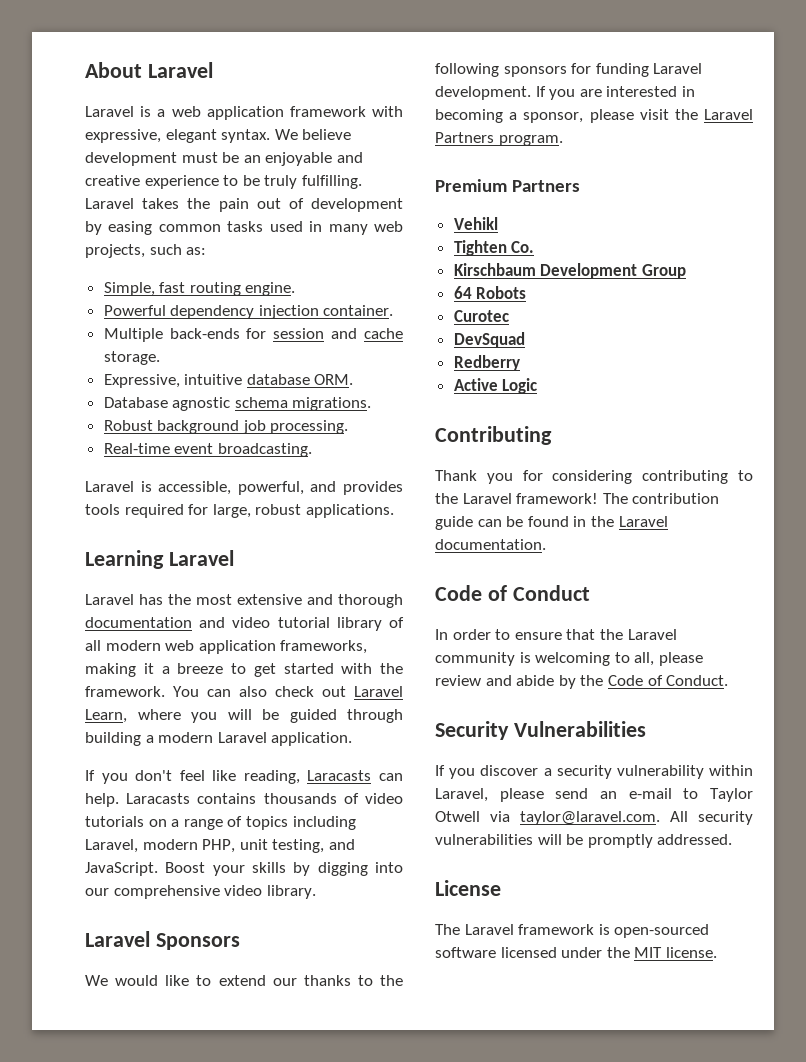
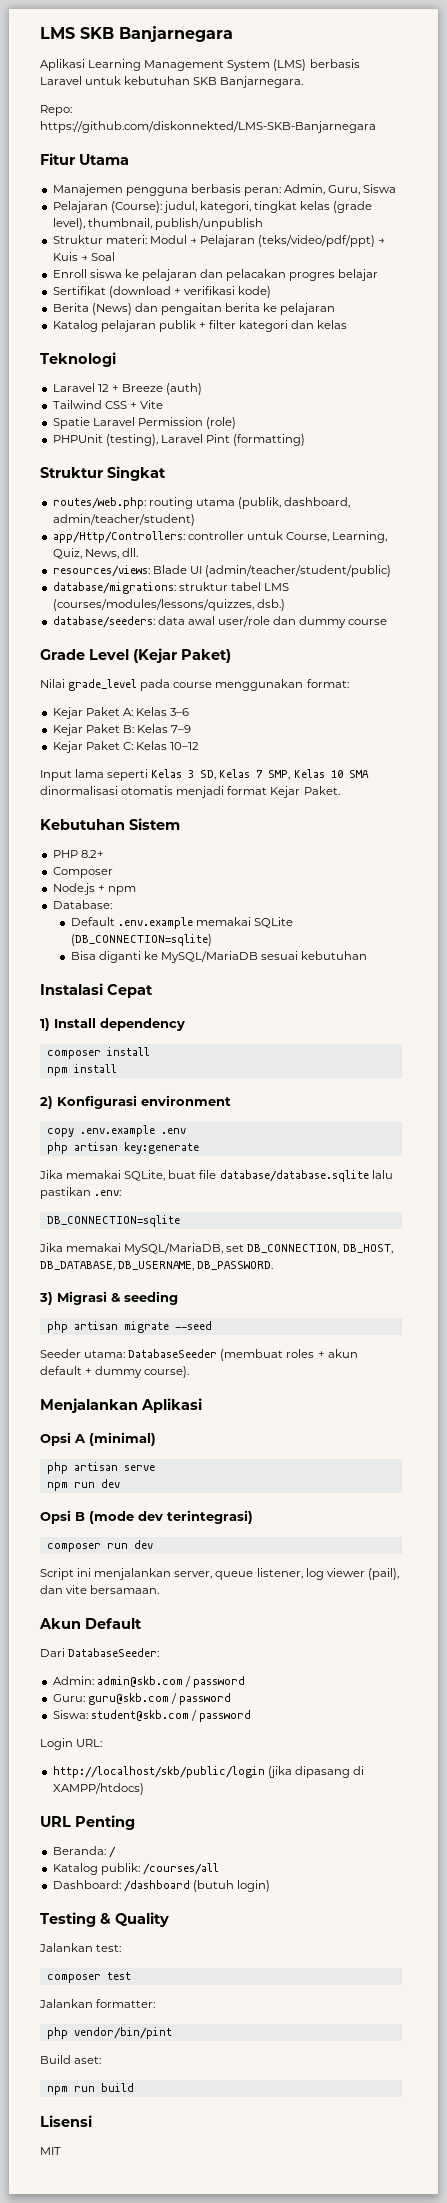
[85,62,213,78] [85,106,403,120] [85,129,352,143] [85,152,363,166] [85,175,362,189] [85,198,403,212] [85,221,403,235] [85,244,207,258] [103,282,296,296] [103,305,394,319] [103,328,404,342] [103,351,160,365] [103,374,354,388] [103,397,372,411] [103,420,349,434] [103,443,312,457] [85,481,403,495] [85,504,394,518] [85,550,234,569] [85,594,403,608] [85,617,404,631] [85,640,368,654] [85,663,403,677] [85,686,403,697] [85,709,403,723] [85,732,353,746] [85,770,403,784] [85,793,403,807] [85,816,356,830] [85,839,355,853] [85,862,403,876] [85,885,316,899] [85,931,240,950] [85,975,403,986] [435,63,703,77] [435,86,695,100] [435,109,753,123] [435,132,563,146] [435,179,581,192] [453,217,498,230] [453,240,535,256] [453,263,686,279] [453,286,527,299] [453,310,509,322] [453,332,525,348] [453,355,520,371] [453,378,538,394] [435,426,552,445] [435,470,753,484] [435,493,720,504] [435,516,668,530] [435,539,546,550] [435,585,590,601] [435,629,677,640] [435,652,703,666] [435,675,729,689] [435,721,646,740] [435,765,753,779] [435,788,753,802] [435,811,753,825] [435,834,733,848] [435,880,501,896] [435,924,710,938] [435,947,717,958] About Laravel // Laravel is a web application framework with expressive, elegant syntax. We believe development must be an enjoyable and creative experience to be truly fulfilling. Laravel takes the pain out of development by easing common tasks used in many web projects, such as: // Simple, fast routing engine. // Powerful dependency injection container. // Multiple back-ends for session and cache storage. // Expressive, intuitive database ORM. // Database agnostic schema migrations. // Robust background job processing. // Real-time event broadcasting. // Laravel is accessible, powerful, and provides tools required for large, robust applications. // Learning Laravel // Laravel has the most extensive and thorough documentation and video tutorial library of all modern web application frameworks, making it a breeze to get started with the framework. You can also check out Laravel Learn, where you will be guided through building a modern Laravel application. // If you don't feel like reading, Laracasts can help. Laracasts contains thousands of video tutorials on a range of topics including Laravel, modern PHP, unit testing, and JavaScript. Boost your skills by digging into our comprehensive video library. // Laravel Sponsors // We would like to extend our thanks to the following sponsors for funding Laravel development. If you are interested in becoming a sponsor, please visit the Laravel Partners program. // Premium Partners // Vehikl // Tighten Co. // Kirschbaum Development Group // 64 Robots // Curotec // DevSquad // Redberry // Active Logic // Contributing // Thank you for considering contributing to the Laravel framework! The contribution guide can be found in the Laravel documentation. // Code of Conduct // In order to ensure that the Laravel community is welcoming to all, please review and abide by the Code of Conduct. // Security Vulnerabilities // If you discover a security vulnerability within Laravel, please send an e-mail to Taylor Otwell via taylor@laravel.com. All security vulnerabilities will be promptly addressed. // License // The Laravel framework is open-sourced software licensed under the MIT license. -> [40,26,233,42] [40,59,360,71] [40,76,304,88] [40,105,72,116] [40,121,376,133] [40,153,129,165] [52,184,397,196] [52,201,373,213] [52,218,263,230] [52,235,386,247] [52,252,115,261] [52,269,379,281] [52,286,272,298] [52,303,336,315] [52,320,348,332] [40,352,116,367] [52,383,203,395] [52,400,163,409] [52,417,236,429] [52,434,306,446] [40,466,166,481] [52,497,351,509] [52,514,195,526] [52,531,388,543] [52,548,138,559] [52,565,391,577] [52,582,289,594] [52,599,285,611] [52,616,388,628] [40,648,231,663] [40,679,349,691] [52,707,190,719] [52,724,192,736] [52,741,200,753] [40,769,369,781] [40,786,340,798] [40,818,180,830] [52,850,104,858] [52,867,113,878] [52,883,136,895] [52,900,112,909] [70,917,293,929] [70,934,212,946] [70,951,368,963] [40,983,153,998] [40,1018,185,1031] [46,1047,150,1059] [46,1064,117,1076] [40,1095,231,1109] [46,1125,186,1137] [46,1142,199,1154] [39,1170,393,1182] [40,1187,122,1199] [46,1215,180,1227] [39,1243,393,1255] [40,1261,274,1271] [39,1291,178,1305] [46,1321,212,1333] [40,1349,358,1361] [40,1366,190,1378] [40,1398,202,1413] [40,1432,156,1446] [46,1462,155,1474] [46,1479,120,1491] [40,1510,253,1524] [46,1540,153,1552] [40,1568,399,1580] [40,1585,160,1594] [39,1618,142,1629] [40,1648,160,1657] [52,1676,245,1688] [52,1693,231,1705] [52,1710,251,1722] [40,1738,103,1750] [52,1766,364,1778] [52,1783,144,1795] [40,1815,135,1830] [52,1846,116,1858] [52,1863,219,1875] [52,1880,270,1892] [40,1912,169,1927] [39,1943,122,1952] [46,1972,131,1983] [39,1999,156,2008] [46,2027,172,2039] [40,2055,102,2064] [46,2083,134,2095] [40,2115,92,2127] [40,2147,61,2155] LMS SKB Banjarnegara // Aplikasi Learning Management System (LMS) berbasis Laravel untuk kebutuhan SKB Banjarnegara. // Repo: https://github.com/diskonnekted/LMS-SKB-Banjarnegara // Fitur Utama // Manajemen pengguna berbasis peran: Admin, Guru, Siswa // Pelajaran (Course): judul, kategori, tingkat kelas (grade level), thumbnail, publish/unpublish // Struktur materi: Modul → Pelajaran (teks/video/pdf/ppt) → Kuis → Soal // Enroll siswa ke pelajaran dan pelacakan progres belajar // Sertifikat (download + verifikasi kode) // Berita (News) dan pengaitan berita ke pelajaran // Katalog pelajaran publik + filter kategori dan kelas // Teknologi // Laravel 12 + Breeze (auth) // Tailwind CSS + Vite // Spatie Laravel Permission (role) // PHPUnit (testing), Laravel Pint (formatting) // Struktur Singkat // routes/web.php: routing utama (publik, dashboard, admin/teacher/student) // app/Http/Controllers: controller untuk Course, Learning, Quiz, News, dll. // resources/views: Blade UI (admin/teacher/student/public) // database/migrations: struktur tabel LMS (courses/modules/lessons/quizzes, dsb.) // database/seeders: data awal user/role dan dummy course // Grade Level (Kejar Paket) // Nilai grade_level pada course menggunakan format: // Kejar Paket A: Kelas 3–6 // Kejar Paket B: Kelas 7–9 // Kejar Paket C: Kelas 10–12 // Input lama seperti Kelas 3 SD, Kelas 7 SMP, Kelas 10 SMA dinormalisasi otomatis menjadi format Kejar Paket. // Kebutuhan Sistem // PHP 8.2+ // Composer // Node.js + npm // Database: // Default .env.example memakai SQLite (DB_CONNECTION=sqlite) // Bisa diganti ke MySQL/MariaDB sesuai kebutuhan // Instalasi Cepat // 1) Install dependency // composer install // npm install // 2) Konfigurasi environment // copy .env.example .env // php artisan key:generate // Jika memakai SQLite, buat file database/database.sqlite lalu pastikan .env: // DB_CONNECTION=sqlite // Jika memakai MySQL/MariaDB, set DB_CONNECTION, DB_HOST, DB_DATABASE, DB_USERNAME, DB_PASSWORD. // 3) Migrasi & seeding // php artisan migrate --seed // Seeder utama: DatabaseSeeder (membuat roles + akun default + dummy course). // Menjalankan Aplikasi // Opsi A (minimal) // php artisan serve // npm run dev // Opsi B (mode dev terintegrasi) // composer run dev // Script ini menjalankan server, queue listener, log viewer (pail), dan vite bersamaan. // Akun Default // Dari DatabaseSeeder: // Admin: admin@skb.com / password // Guru: guru@skb.com / password // Siswa: student@skb.com / password // Login URL: // http://localhost/skb/public/login (jika dipasang di XAMPP/htdocs) // URL Penting // Beranda: / // Katalog publik: /courses/all // Dashboard: /dashboard (butuh login) // Testing & Quality // Jalankan test: // composer test // Jalankan formatter: // php vendor/bin/pint // Build aset: // npm run build // Lisensi // MIT

